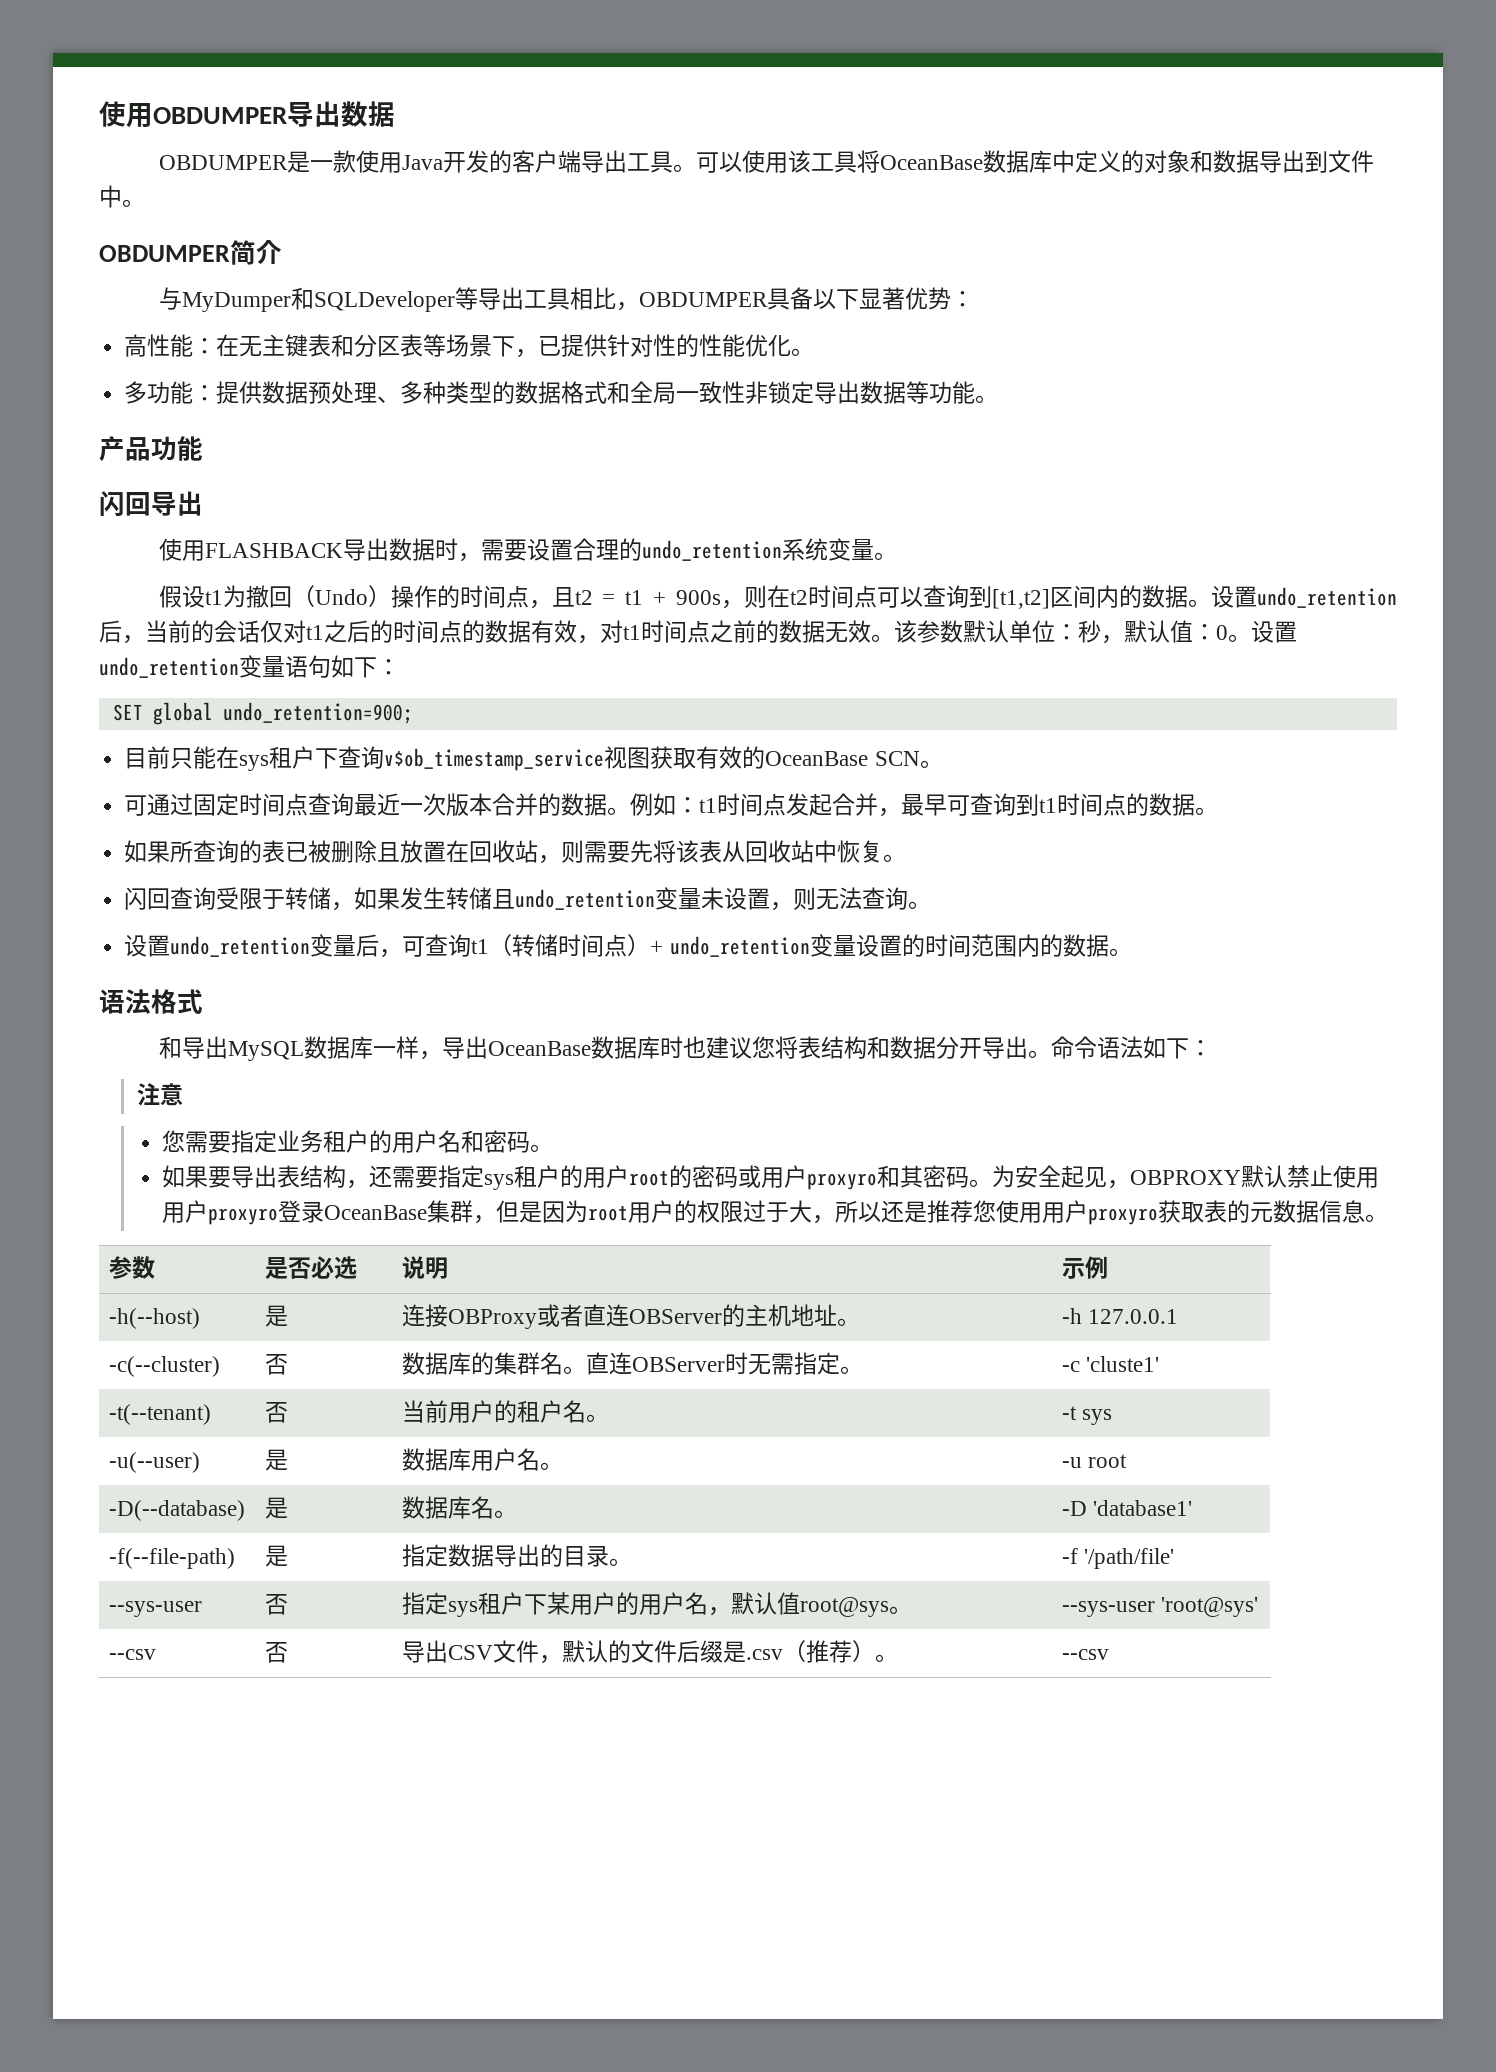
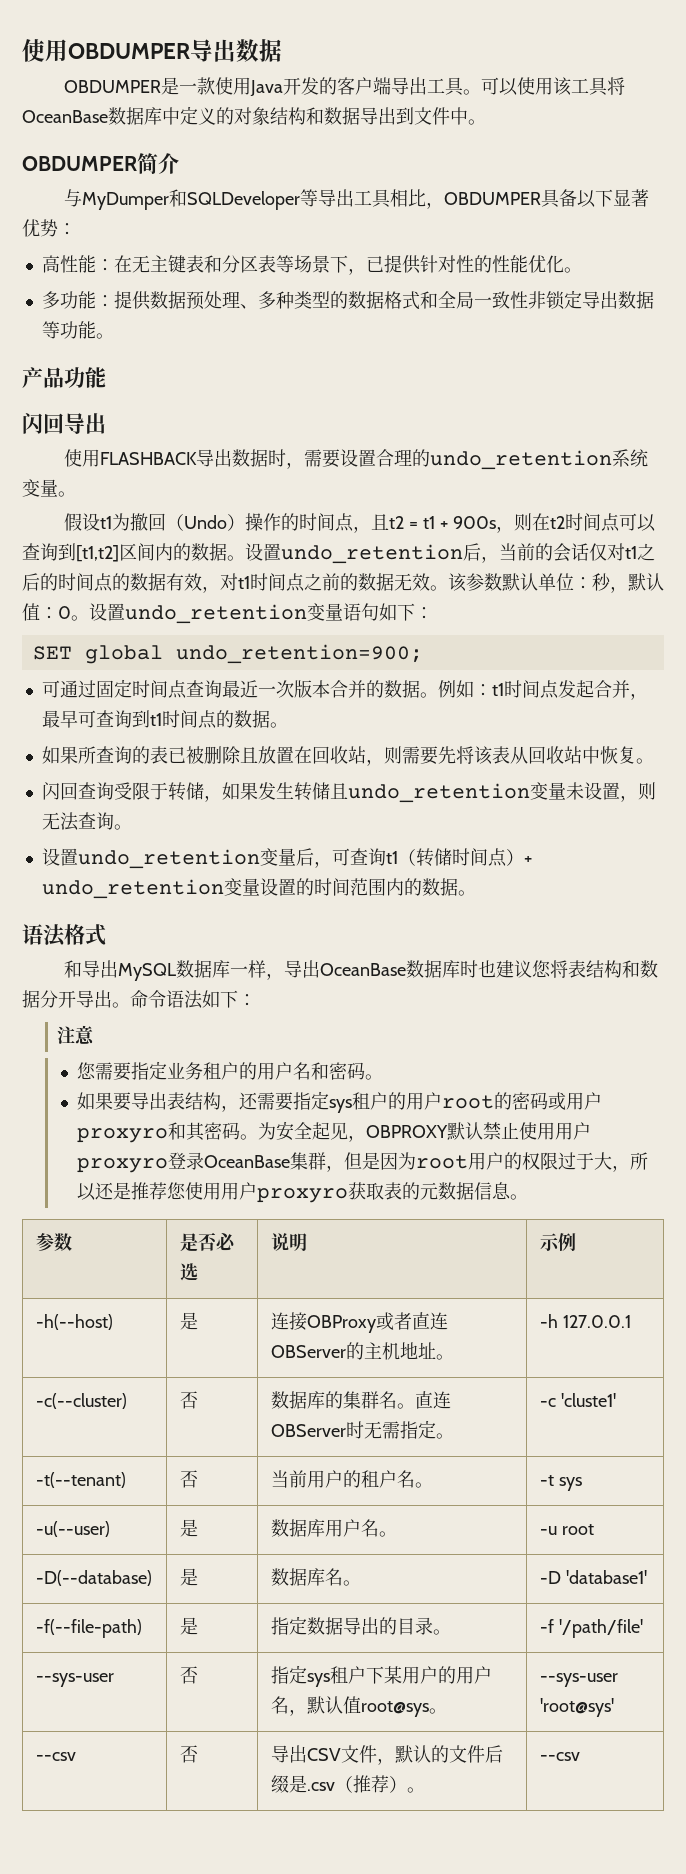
(1190, 161) none -> [270,107,306,125] 结构
[124,746,943,771] // 目前只能在sys租户下查询v$ob_timestamp_service视图获取有效的OceanBase SCN。 -> (423, 654) none

